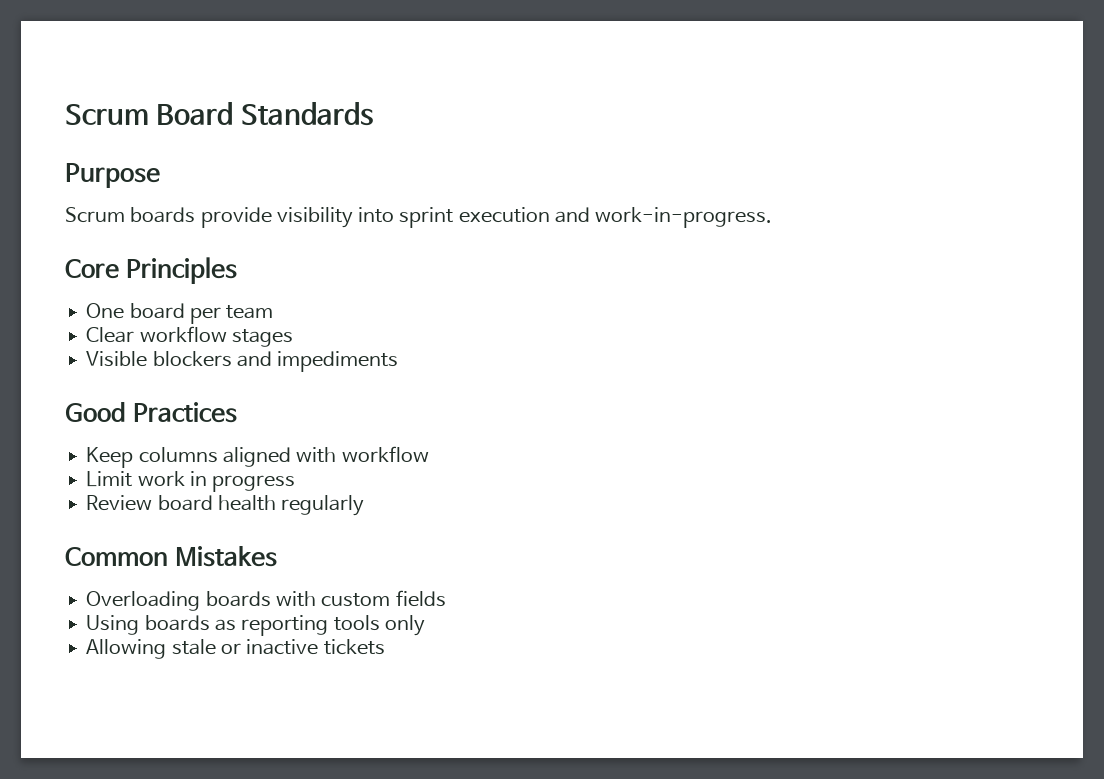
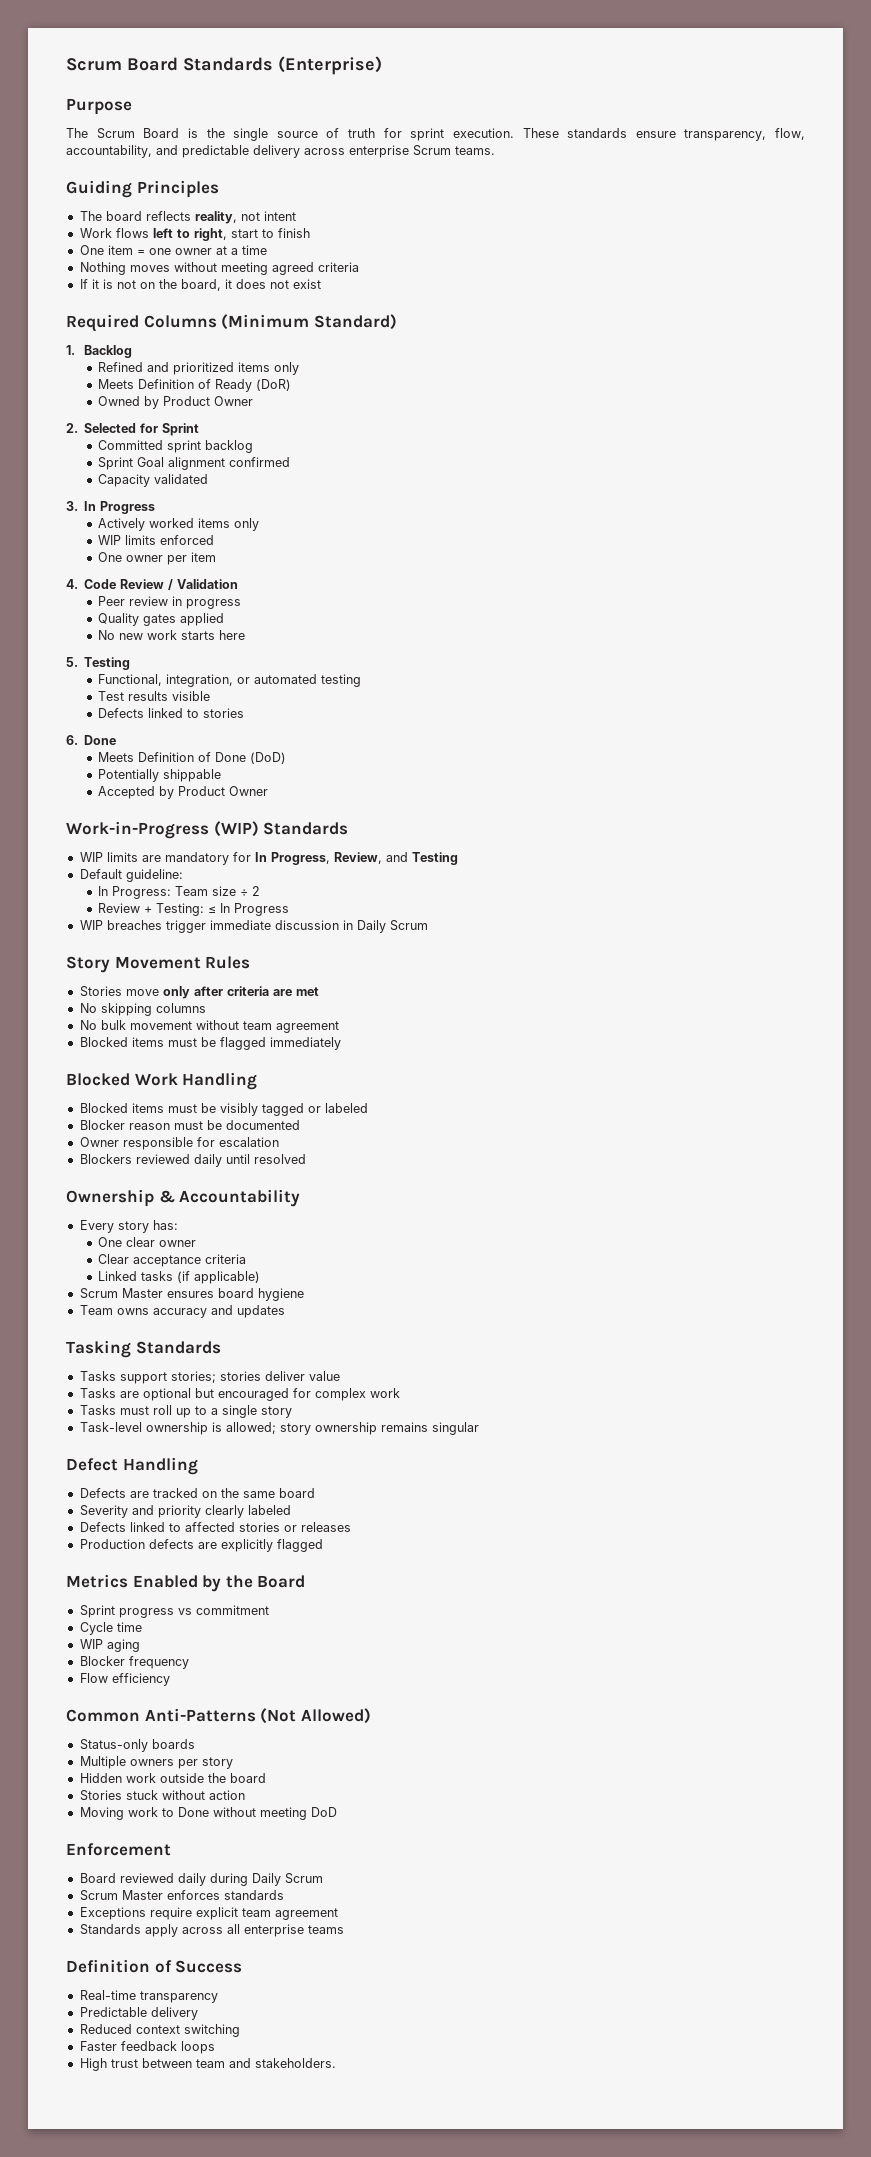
(373, 114) none -> [278,56,382,75] (Enterprise)
[65,207,773,228] [65,257,237,284] [86,303,274,324] [86,326,293,347] [86,351,399,372] [65,402,237,423] [86,446,429,468] [86,471,296,492] [86,495,365,516] [65,546,277,567] [86,590,446,611] [86,615,425,636] [86,639,385,659] Scrum boards provide visibility into sprint execution and work-in-progress. // Core Principles // One board per team // Clear workflow stages // Visible blockers and impediments // Good Practices // Keep columns aligned with workflow // Limit work in progress // Review board health regularly // Common Mistakes // Overloading boards with custom fields // Using boards as reporting tools only // Allowing stale or inactive tickets -> [66,128,805,141] [66,145,495,158] [66,180,219,198] [79,211,296,224] [79,228,310,241] [79,245,267,255] [79,262,359,275] [79,279,321,291] [66,314,397,332] [66,345,133,358] [97,362,299,375] [97,379,291,392] [97,396,253,409] [66,423,200,436] [97,440,253,453] [97,457,290,470] [97,474,208,487] [66,501,156,514] [97,518,259,531] [97,535,214,545] [97,552,216,565] [66,579,239,590] [97,596,241,609] [97,613,224,626] [97,630,245,640] [66,657,131,670] [97,674,361,687] [97,691,210,701] [97,708,244,718] [66,735,117,745] [97,752,286,764] [97,769,221,782] [97,786,268,799] [66,821,349,839] [79,852,458,865] [79,869,183,882] [97,886,260,899] [97,903,289,916] [79,920,428,933] [66,956,251,973] [79,986,319,999] [79,1003,206,1016] [79,1020,339,1033] [79,1037,341,1050] [66,1072,258,1090] [79,1103,368,1116] [79,1120,300,1130] [79,1137,279,1150] [79,1154,306,1167] [66,1189,301,1207] [79,1220,178,1233] [97,1237,196,1247] [97,1254,246,1267] [97,1271,260,1284] [79,1288,304,1301] [79,1305,285,1318] [66,1340,221,1358] [79,1371,340,1384] [79,1388,400,1401] [79,1405,292,1418] [79,1422,479,1435] [66,1457,198,1475] [79,1488,315,1498] [79,1505,291,1518] [79,1522,351,1532] [79,1539,323,1552] [66,1574,306,1592] [79,1605,269,1618] [79,1622,142,1635] [79,1639,140,1652] [79,1656,189,1669] [79,1673,170,1686] [66,1708,371,1724] [79,1739,195,1752] [79,1756,233,1769] [79,1773,266,1783] [79,1790,245,1801] [79,1807,337,1820] [66,1843,171,1856] [79,1873,323,1886] [79,1890,284,1901] [79,1907,338,1920] [79,1924,344,1937] [66,1959,243,1973] [79,1990,218,2003] [79,2007,198,2020] [79,2024,240,2037] [79,2041,215,2054] [79,2058,336,2071] The Scrum Board is the single source of truth for sprint execution. These standards ensure transparency, flow, accountability, and predictable delivery across enterprise Scrum teams. // Guiding Principles // The board reflects reality, not intent // Work flows left to right, start to finish // One item = one owner at a time // Nothing moves without meeting agreed criteria // If it is not on the board, it does not exist // Required Columns (Minimum Standard) // 1. Backlog // Refined and prioritized items only // Meets Definition of Ready (DoR) // Owned by Product Owner // 2. Selected for Sprint // Committed sprint backlog // Sprint Goal alignment confirmed // Capacity validated // 3. In Progress // Actively worked items only // WIP limits enforced // One owner per item // 4. Code Review / Validation // Peer review in progress // Quality gates applied // No new work starts here // 5. Testing // Functional, integration, or automated testing // Test results visible // Defects linked to stories // 6. Done // Meets Definition of Done (DoD) // Potentially shippable // Accepted by Product Owner // Work-in-Progress (WIP) Standards // WIP limits are mandatory for In Progress, Review, and Testing // Default guideline: // In Progress: Team size ÷ 2 // Review + Testing: ≤ In Progress // WIP breaches trigger immediate discussion in Daily Scrum // Story Movement Rules // Stories move only after criteria are met // No skipping columns // No bulk movement without team agreement // Blocked items must be flagged immediately // Blocked Work Handling // Blocked items must be visibly tagged or labeled // Blocker reason must be documented // Owner responsible for escalation // Blockers reviewed daily until resolved // Ownership & Accountability // Every story has: // One clear owner // Clear acceptance criteria // Linked tasks (if applicable) // Scrum Master ensures board hygiene // Team owns accuracy and updates // Tasking Standards // Tasks support stories; stories deliver value // Tasks are optional but encouraged for complex work // Tasks must roll up to a single story // Task-level ownership is allowed; story ownership remains singular // Defect Handling // Defects are tracked on the same board // Severity and priority clearly labeled // Defects linked to affected stories or releases // Production defects are explicitly flagged // Metrics Enabled by the Board // Sprint progress vs commitment // Cycle time // WIP aging // Blocker frequency // Flow efficiency // Common Anti-Patterns (Not Allowed) // Status-only boards // Multiple owners per story // Hidden work outside the board // Stories stuck without action // Moving work to Done without meeting DoD // Enforcement // Board reviewed daily during Daily Scrum // Scrum Master enforces standards // Exceptions require explicit team agreement // Standards apply across all enterprise teams // Definition of Success // Real-time transparency // Predictable delivery // Reduced context switching // Faster feedback loops // High trust between team and stakeholders.

